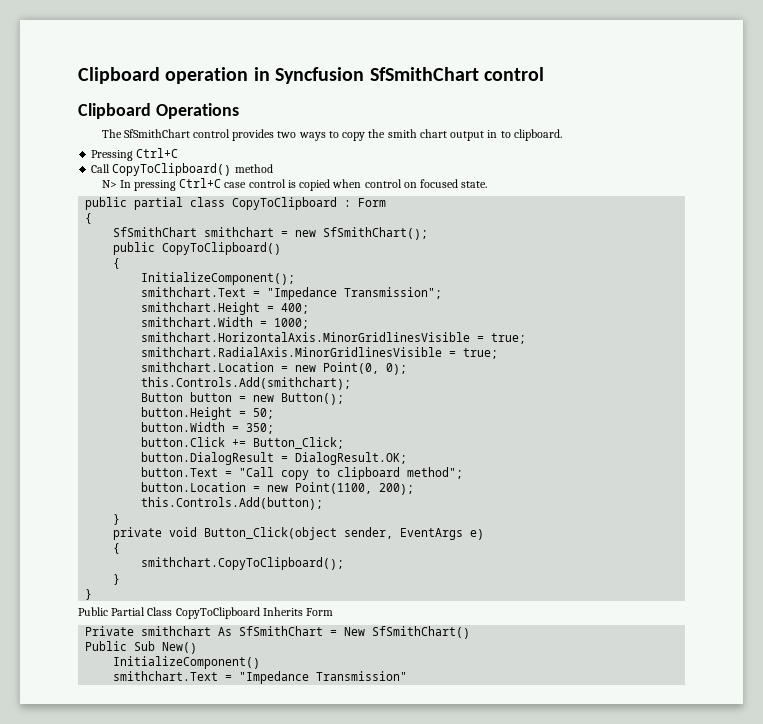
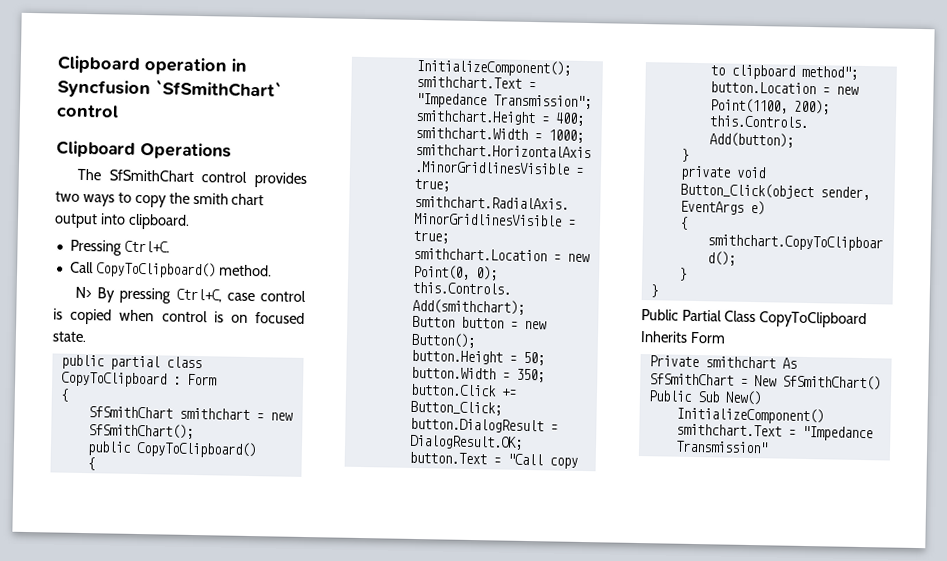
[369,67,479,81] SfSmithChart -> [155,79,282,98] `SfSmithChart`
[487,130,511,138] in to -> [99,213,126,225] into
[136,148,179,158] Ctrl+C -> [123,240,170,253] Ctrl+C.
[234,164,273,173] method -> [218,264,272,277] method.
[119,178,222,191] In pressing Ctrl+C -> [97,287,222,304] By pressing Ctrl+C,
(402, 183) none -> [213,311,224,323] is

